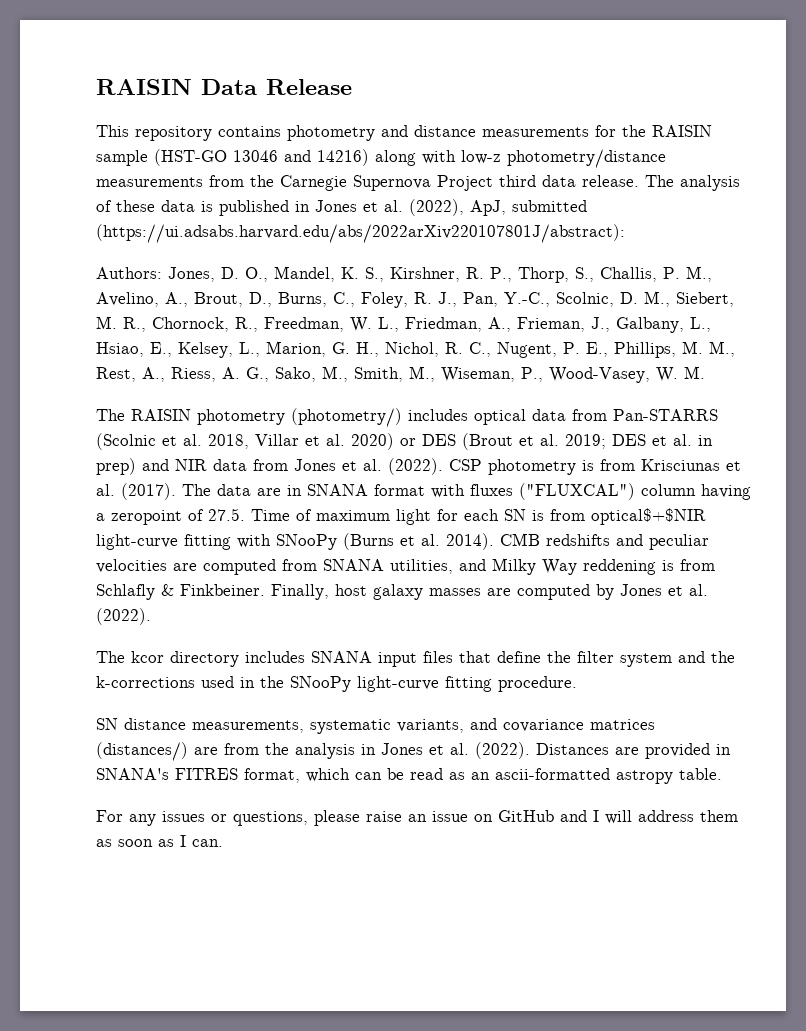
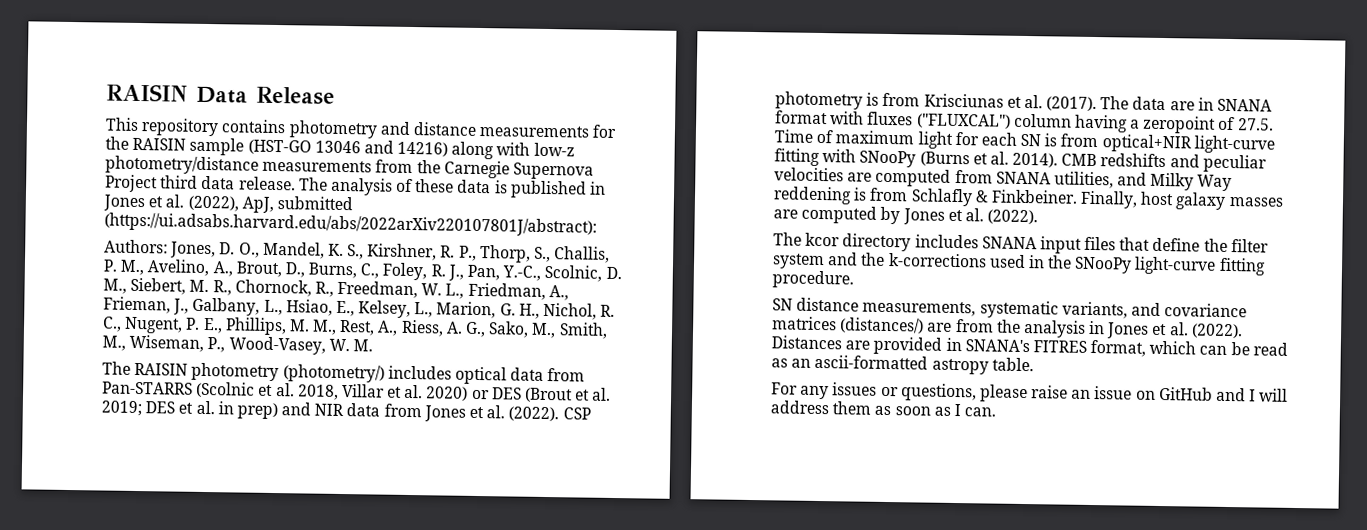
[591,508,706,525] optical$+$NIR -> [1101,134,1192,153] optical+NIR

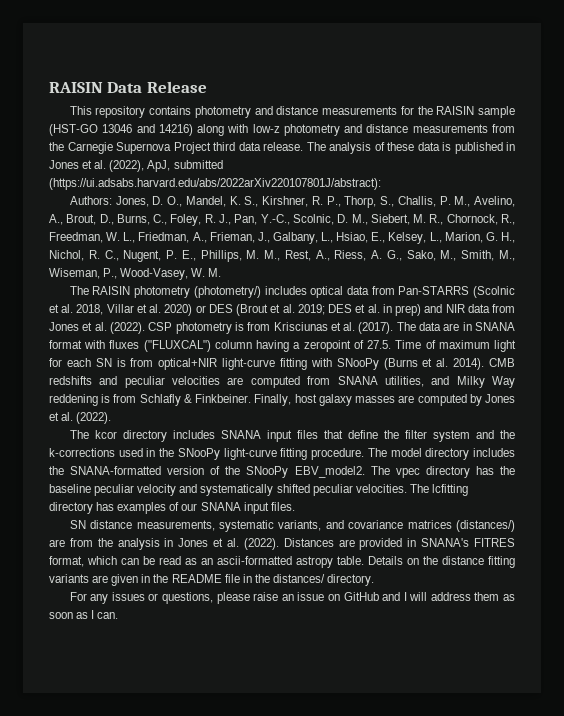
[105,155,259,175] photometry/distance -> [283,124,409,136] photometry and distance
(854, 279) none -> [367,448,515,460] [49,466,515,478] [49,484,468,496] [49,502,295,514] The model directory includes the SNANA-formatted version of the SNooPy EBV_model2. The vpec directory has the baseline peculiar velocity and systematically shifted peculiar velocities. The lcfitting directory has examples of our SNANA input files.
(1034, 364) none -> [368,556,515,568] [49,574,375,586] Details on the distance fitting variants are given in the README file in the distances/ directory.

